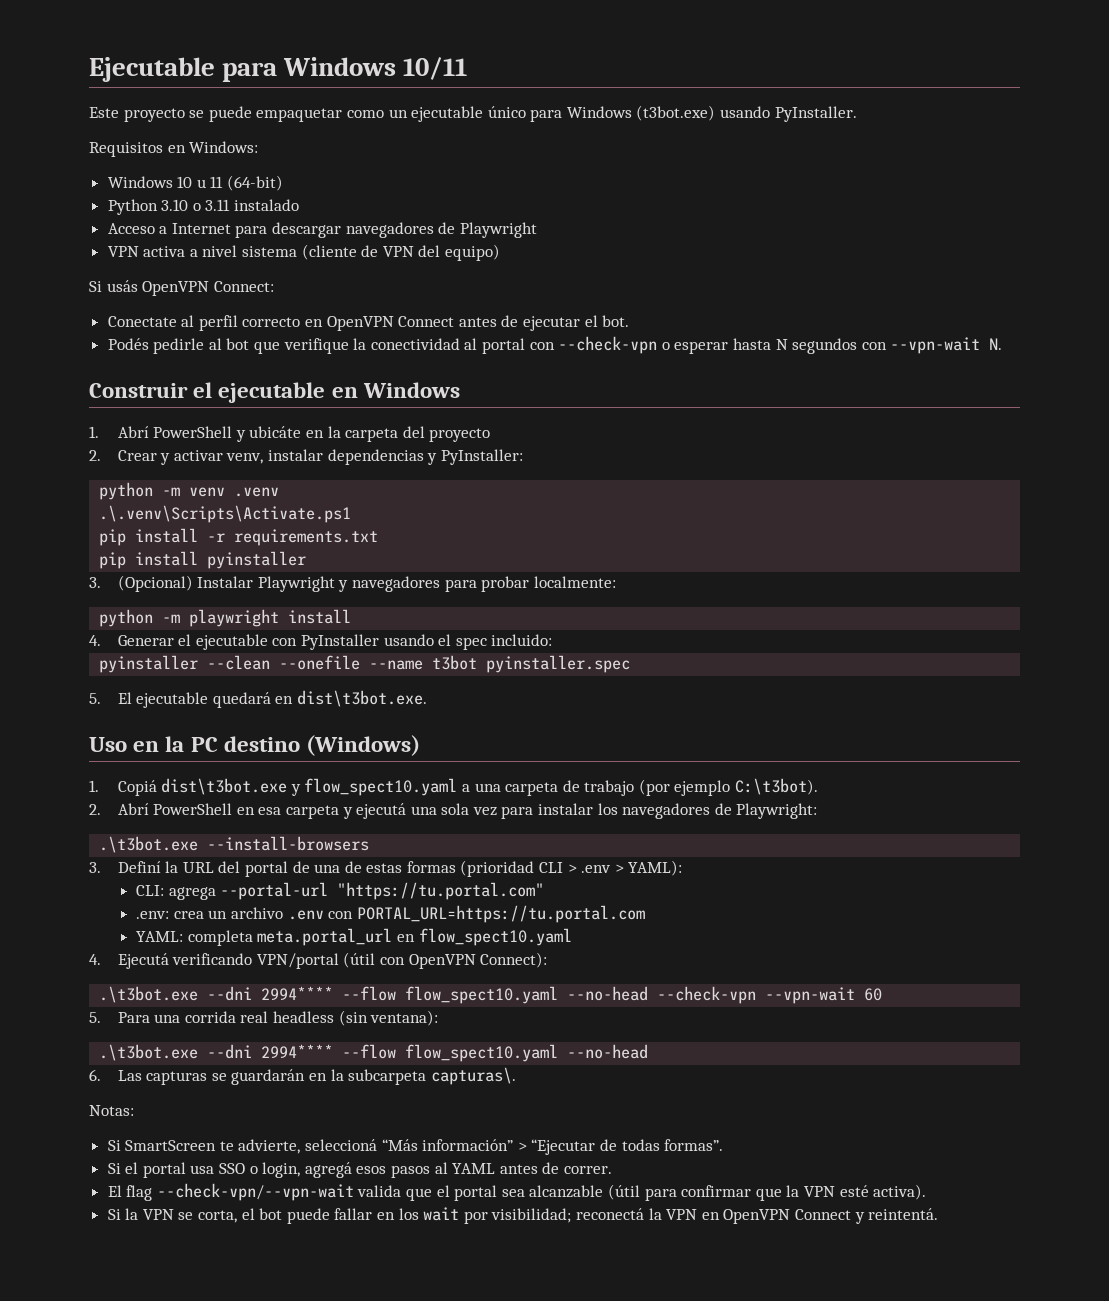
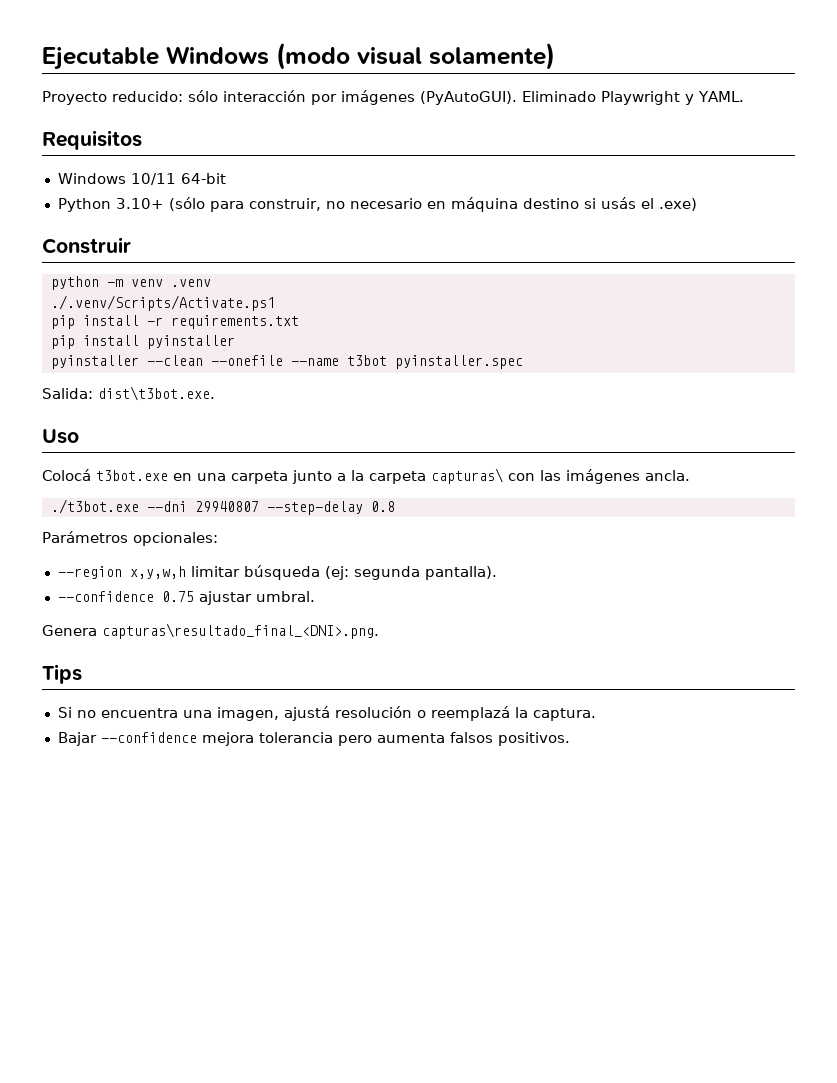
[222,57,468,82] [89,105,857,122] [89,141,259,157] [107,175,284,191] [107,199,300,215] [107,222,537,238] [107,244,501,261] [89,280,274,296] [107,315,630,331] [107,336,1003,354] [89,382,460,403] [89,426,491,442] [89,449,523,465] para Windows 10/11 // Este proyecto se puede empaquetar como un ejecutable único para Windows (t3bot.exe) usando PyInstaller. // Requisitos en Windows: // Windows 10 u 11 (64-bit) // Python 3.10 o 3.11 instalado // Acceso a Internet para descargar navegadores de Playwright // VPN activa a nivel sistema (cliente de VPN del equipo) // Si usás OpenVPN Connect: // Conectate al perfil correcto en OpenVPN Connect antes de ejecutar el bot. // Podés pedirle al bot que verifique la conectividad al portal con --check-vpn o esperar hasta N segundos con --vpn-wait N. // Construir el ejecutable en Windows // 1. Abrí PowerShell y ubicáte en la carpeta del proyecto // 2. Crear y activar venv, instalar dependencias y PyInstaller: -> [166,42,555,70] [42,90,744,105] [42,130,142,150] [57,173,226,185] [57,197,697,212] [42,237,131,254] Windows (modo visual solamente) // Proyecto reducido: sólo interacción por imágenes (PyAutoGUI). Eliminado Playwright y YAML. // Requisitos // Windows 10/11 64-bit // Python 3.10+ (sólo para construir, no necesario en máquina destino si usás el .exe) // Construir
[99,505,352,523] .\.venv\Scripts\Activate.ps1 -> [50,295,275,311] ./.venv/Scripts/Activate.ps1
[89,575,616,592] [99,609,352,627] [89,634,553,650] // 3. (Opcional) Instalar Playwright y navegadores para probar localmente: // python -m playwright install // 4. Generar el ejecutable con PyInstaller usando el spec incluido: -> (235, 342) none
[89,690,427,708] [89,735,421,756] [89,778,819,796] [89,803,818,819] [99,836,370,853] [89,860,683,877] [136,882,545,900] [136,905,645,923] [136,928,572,946] [89,952,548,969] [99,986,883,1004] [89,1010,439,1026] [99,1044,649,1062] [89,1067,516,1085] [89,1105,134,1116] [107,1139,724,1155] [107,1162,612,1178] [107,1183,927,1201] [107,1207,939,1224] 5. El ejecutable quedará en dist\t3bot.exe. // Uso en la PC destino (Windows) // 1. Copiá dist\t3bot.exe y flow_spect10.yaml a una carpeta de trabajo (por ejemplo C:\t3bot). // 2. Abrí PowerShell en esa carpeta y ejecutá una sola vez para instalar los navegadores de Playwright: // .\t3bot.exe --install-browsers // 3. Definí la URL del portal de una de estas formas (prioridad CLI > .env > YAML): // CLI: agrega --portal-url "https://tu.portal.com" // .env: crea un archivo .env con PORTAL_URL=https://tu.portal.com // YAML: completa meta.portal_url en flow_spect10.yaml // 4. Ejecutá verificando VPN/portal (útil con OpenVPN Connect): // .\t3bot.exe --dni 2994**** --flow flow_spect10.yaml --no-head --check-vpn --vpn-wait 60 // 5. Para una corrida real headless (sin ventana): // .\t3bot.exe --dni 2994**** --flow flow_spect10.yaml --no-head // 6. Las capturas se guardarán en la subcarpeta capturas\. // Notas: // Si SmartScreen te advierte, seleccioná “Más información” > “Ejecutar de todas formas”. // Si el portal usa SSO o login, agregá esos pasos al YAML antes de correr. // El flag --check-vpn/--vpn-wait valida que el portal sea alcanzable (útil para confirmar que la VPN esté activa). // Si la VPN se corta, el bot puede fallar en los wait por visibilidad; reconectá la VPN en OpenVPN Connect y reintentá. -> [42,386,215,401] [42,429,79,444] [42,468,690,484] [50,499,395,515] [42,531,218,546] [57,565,497,580] [57,591,315,605] [42,623,379,639] [42,664,82,684] [57,706,596,721] [57,732,570,746] Salida: dist\t3bot.exe. // Uso // Colocá t3bot.exe en una carpeta junto a la carpeta capturas\ con las imágenes ancla. // ./t3bot.exe --dni 29940807 --step-delay 0.8 // Parámetros opcionales: // --region x,y,w,h limitar búsqueda (ej: segunda pantalla). // --confidence 0.75 ajustar umbral. // Genera capturas\resultado_final_<DNI>.png. // Tips // Si no encuentra una imagen, ajustá resolución o reemplazá la captura. // Bajar --confidence mejora tolerancia pero aumenta falsos positivos.

